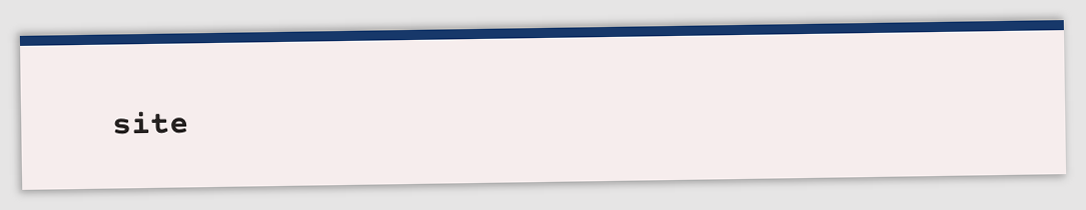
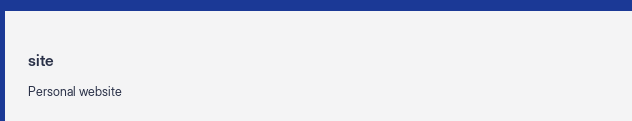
(189, 122) none -> [28,86,123,96] // Personal website

